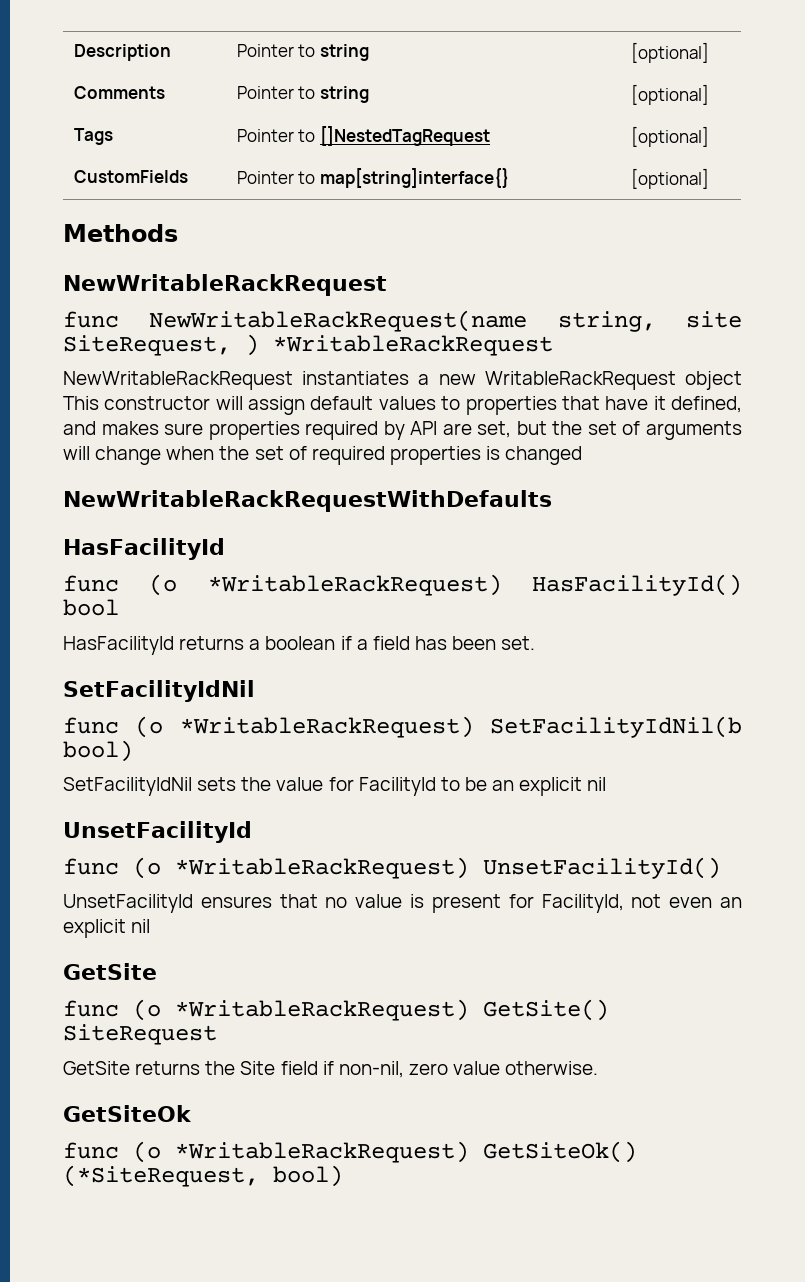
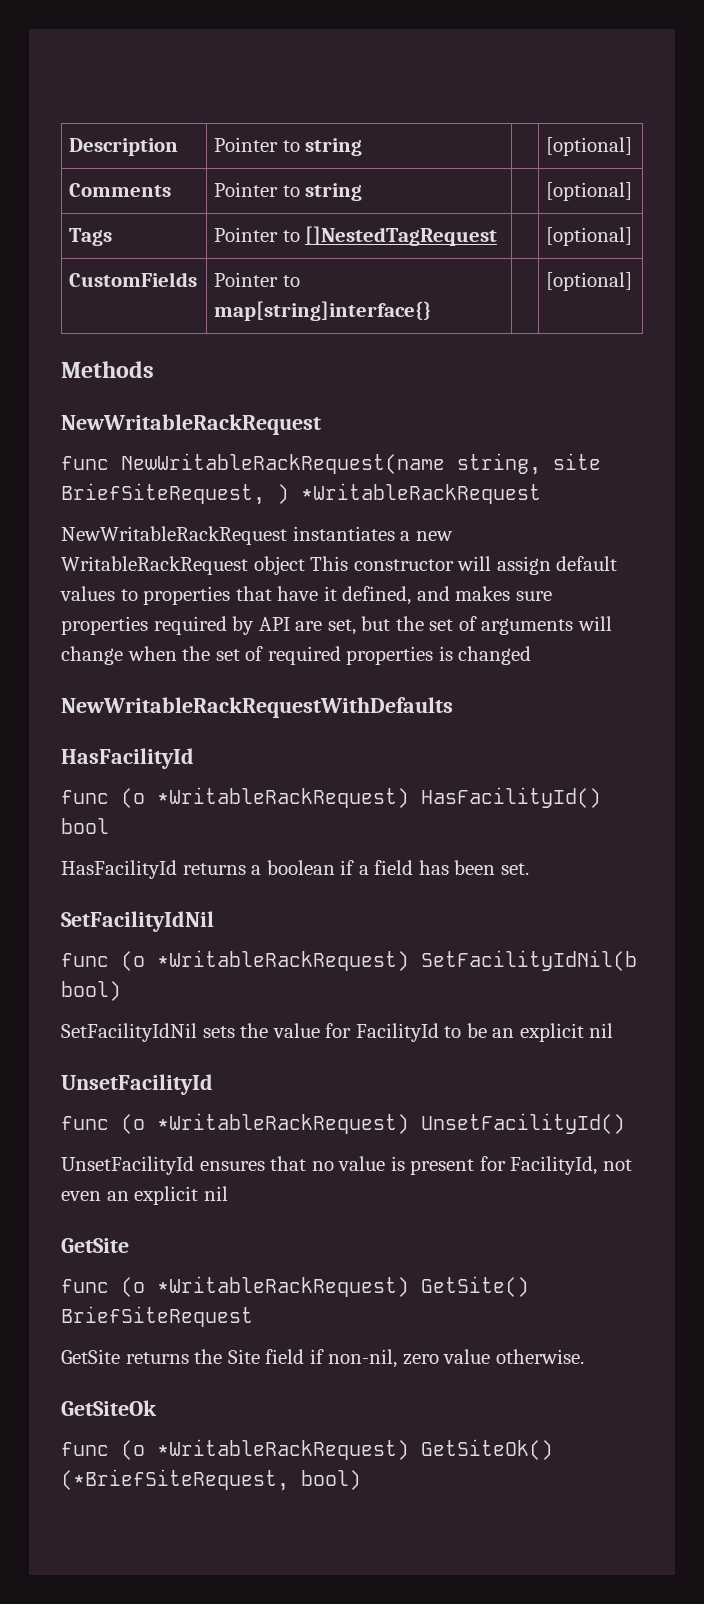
[63,335,231,356] SiteRequest, -> [61,483,265,505] BriefSiteRequest,
[63,1024,217,1045] SiteRequest -> [61,1306,253,1327] BriefSiteRequest
[63,1165,259,1187] (*SiteRequest, -> [61,1469,289,1491] (*BriefSiteRequest,

